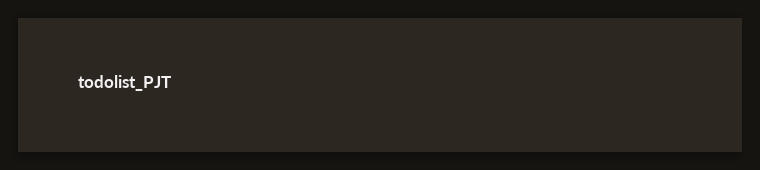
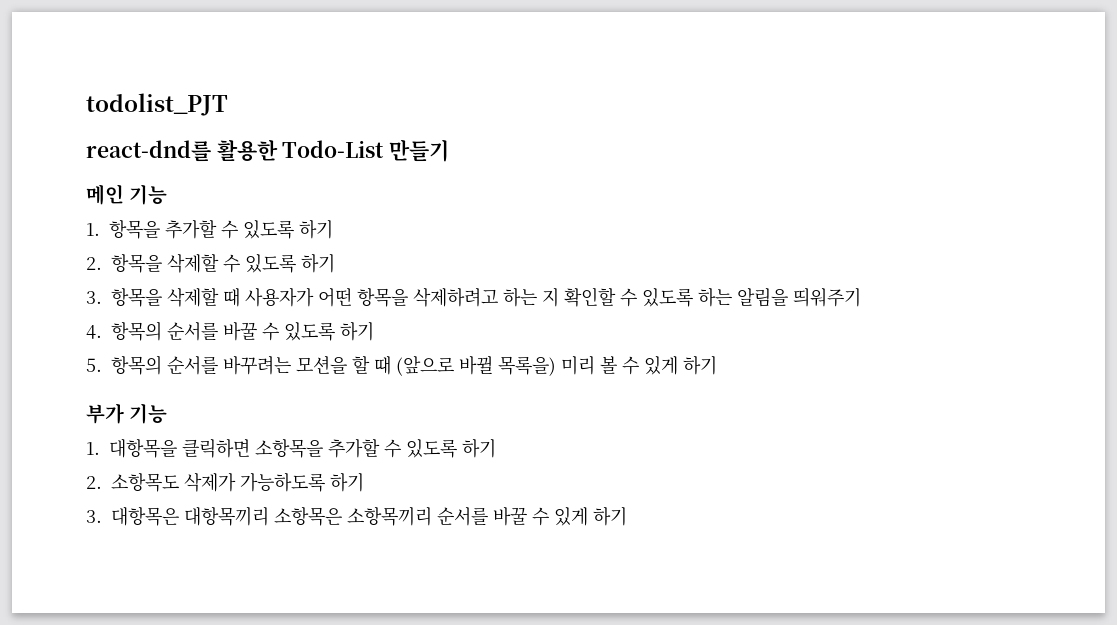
(171, 83) none -> [86,139,450,162] [86,184,168,205] [86,220,333,239] [86,254,335,273] [86,287,861,307] [86,321,374,341] [86,355,717,376] [86,403,168,424] [86,439,496,458] [86,473,364,492] [86,507,627,526] // react-dnd를 활용한 Todo-List 만들기 // 메인 기능 // 1. 항목을 추가할 수 있도록 하기 // 2. 항목을 삭제할 수 있도록 하기 // 3. 항목을 삭제할 때 사용자가 어떤 항목을 삭제하려고 하는 지 확인할 수 있도록 하는 알림을 띄워주기 // 4. 항목의 순서를 바꿀 수 있도록 하기 // 5. 항목의 순서를 바꾸려는 모션을 할 때 (앞으로 바뀔 목록을) 미리 볼 수 있게 하기 // 부가 기능 // 1. 대항목을 클릭하면 소항목을 추가할 수 있도록 하기 // 2. 소항목도 삭제가 가능하도록 하기 // 3. 대항목은 대항목끼리 소항목은 소항목끼리 순서를 바꿀 수 있게 하기

